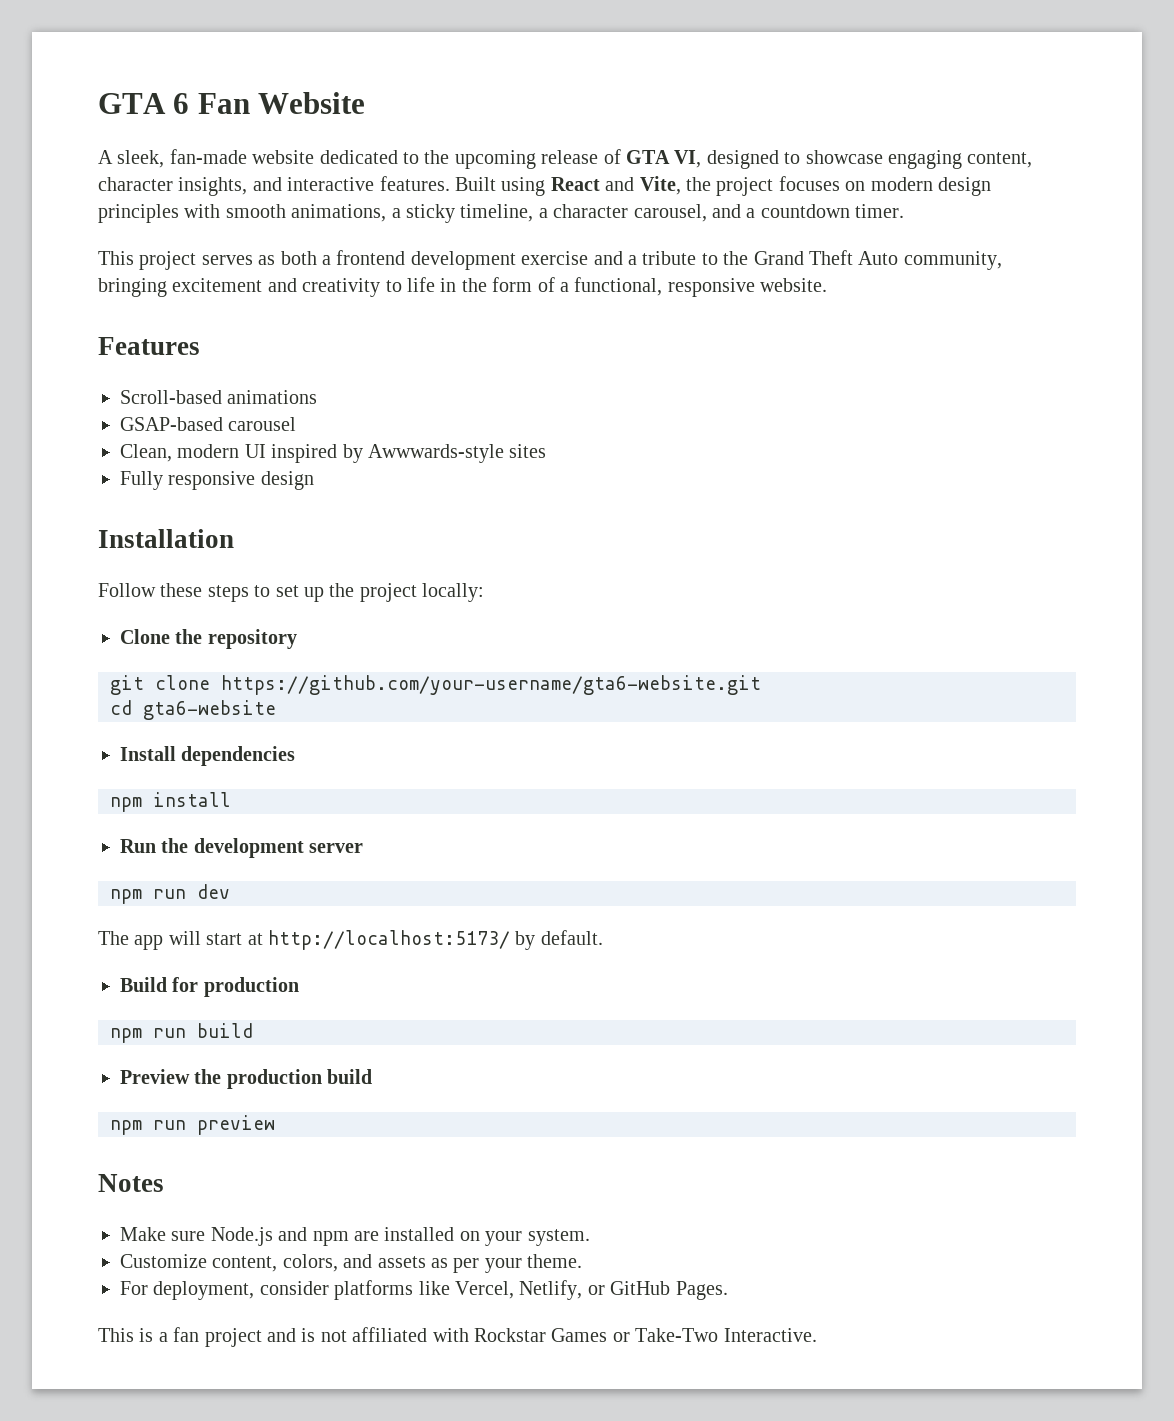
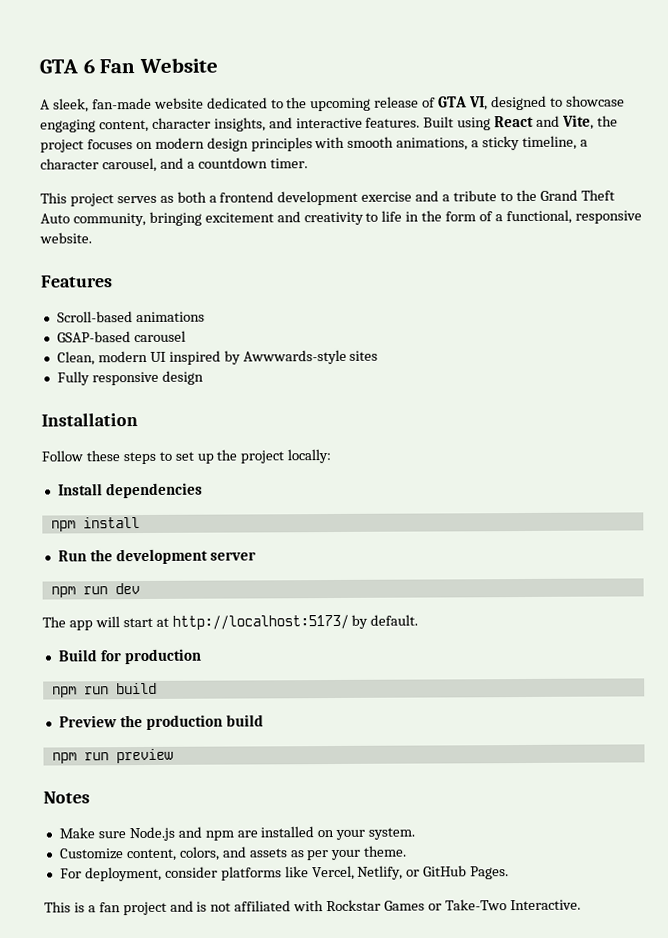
[120,629,297,649] [110,675,761,695] [110,700,276,720] // Clone the repository // git clone https://github.com/your-username/gta6-website.git // cd gta6-website -> (332, 456) none

